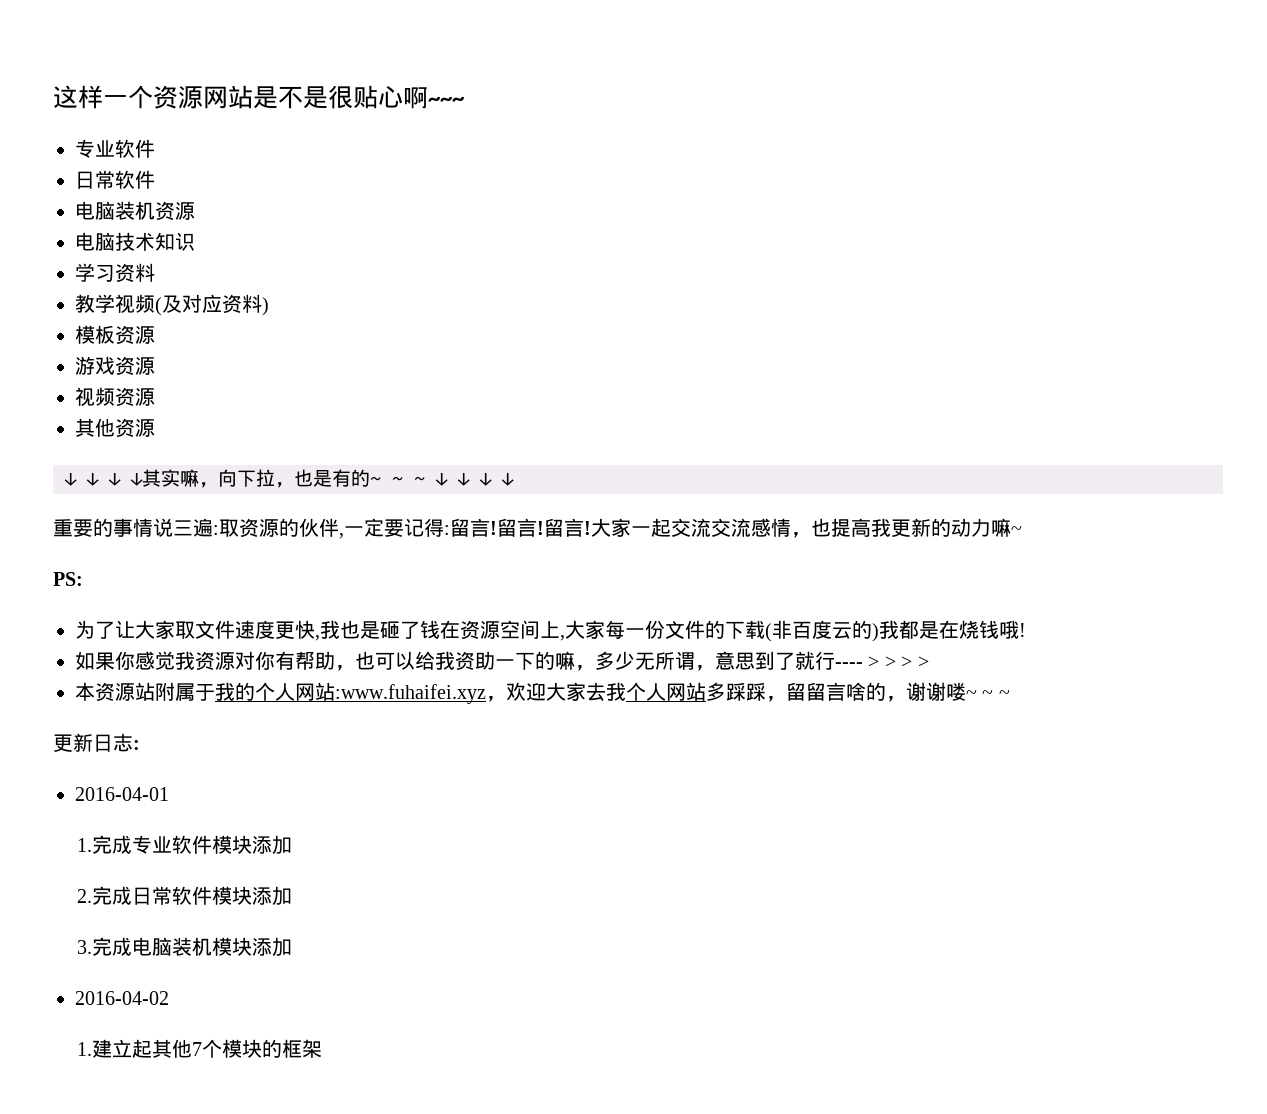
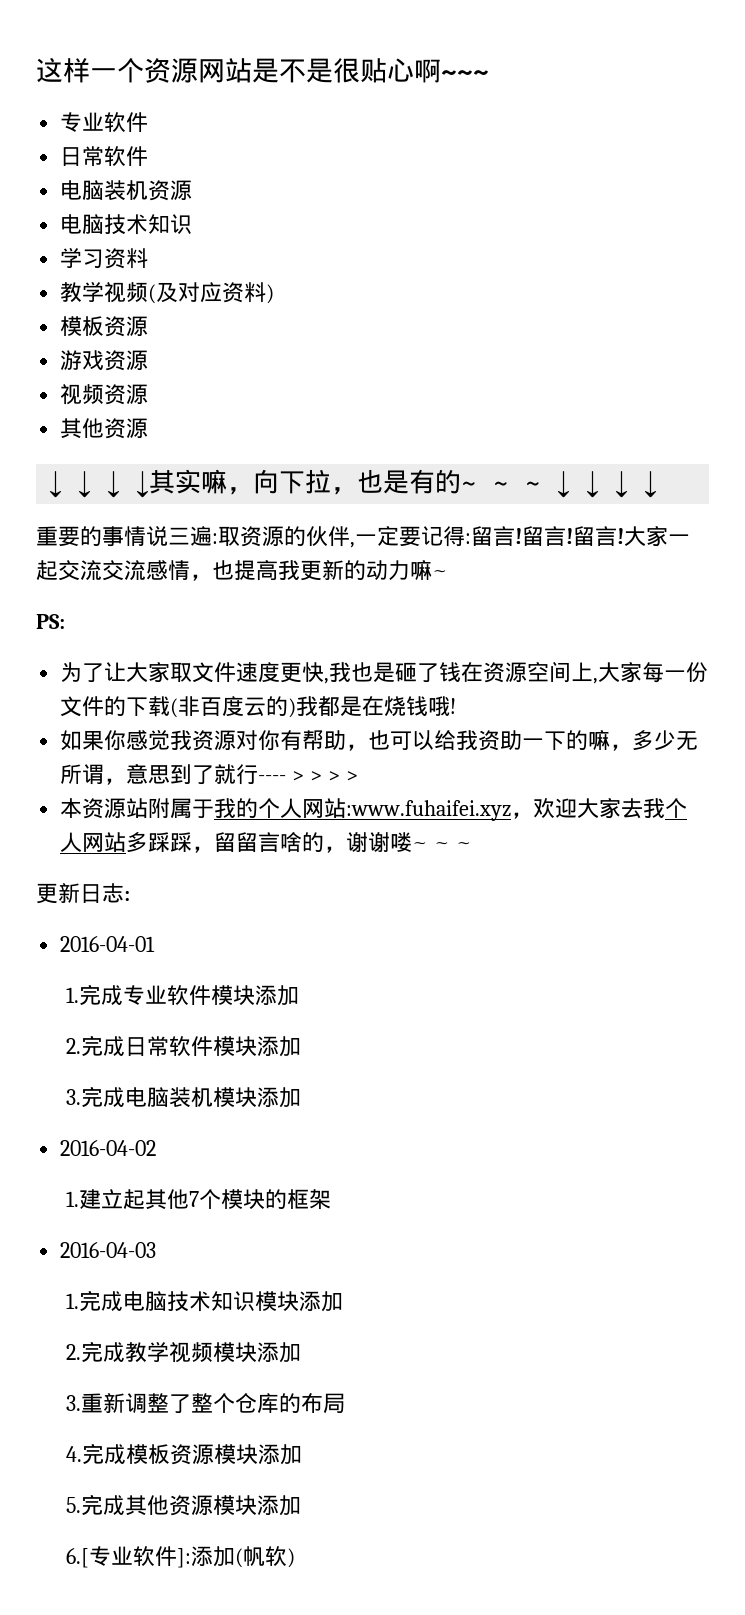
(322, 1048) none -> [60,1242,157,1258] [65,1290,343,1312] [65,1341,301,1363] [65,1393,345,1414] [65,1443,302,1465] [65,1494,301,1516] [65,1546,295,1568] // 2016-04-03 // 1.完成电脑技术知识模块添加 // 2.完成教学视频模块添加 // 3.重新调整了整个仓库的布局 // 4.完成模板资源模块添加 // 5.完成其他资源模块添加 // 6.[专业软件]:添加(帆软)

